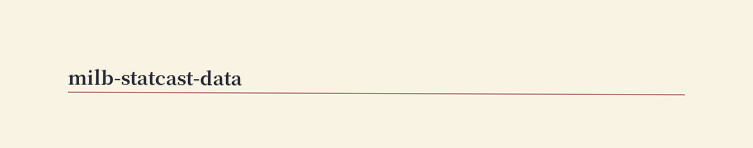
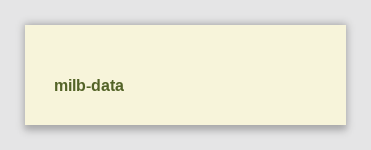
[67,68,244,86] milb-statcast-data -> [54,79,124,91] milb-data

